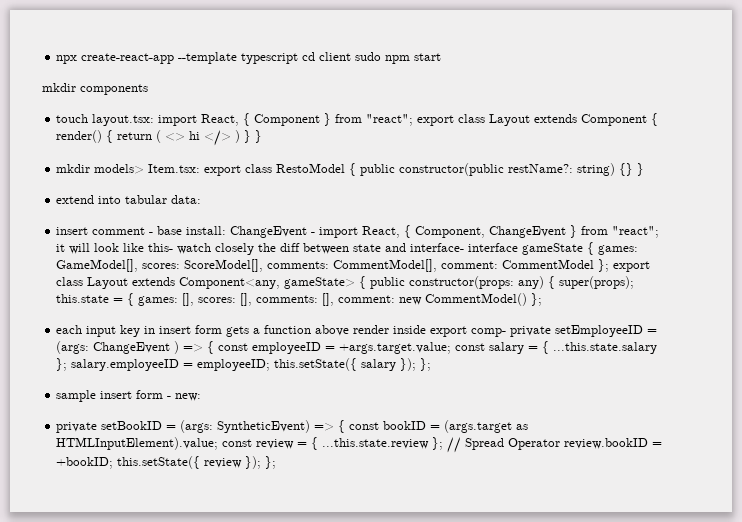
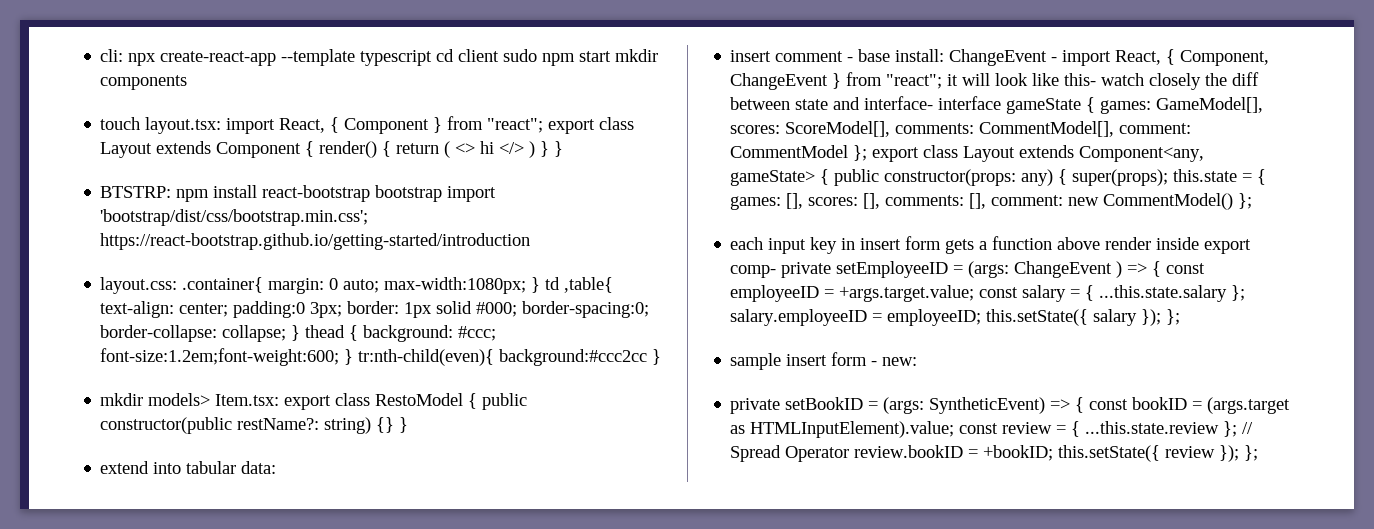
(56, 59) none -> [100,49,124,62] cli:
(442, 57) // -> (612, 56) none
(263, 136) none -> [100,185,497,202] [100,209,369,226] [100,233,531,250] [100,277,614,294] [100,301,650,318] [100,325,497,342] [100,348,662,366] // BTSTRP: npm install react-bootstrap bootstrap import 'bootstrap/dist/css/bootstrap.min.css'; https://react-bootstrap.github.io/getting-started/introduction // layout.css: .container{ margin: 0 auto; max-width:1080px; } td ,table{ text-align: center; padding:0 3px; border: 1px solid #000; border-spacing:0; border-collapse: collapse; } thead { background: #ccc; font-size:1.2em;font-weight:600; } tr:nth-child(even){ background:#ccc2cc }

